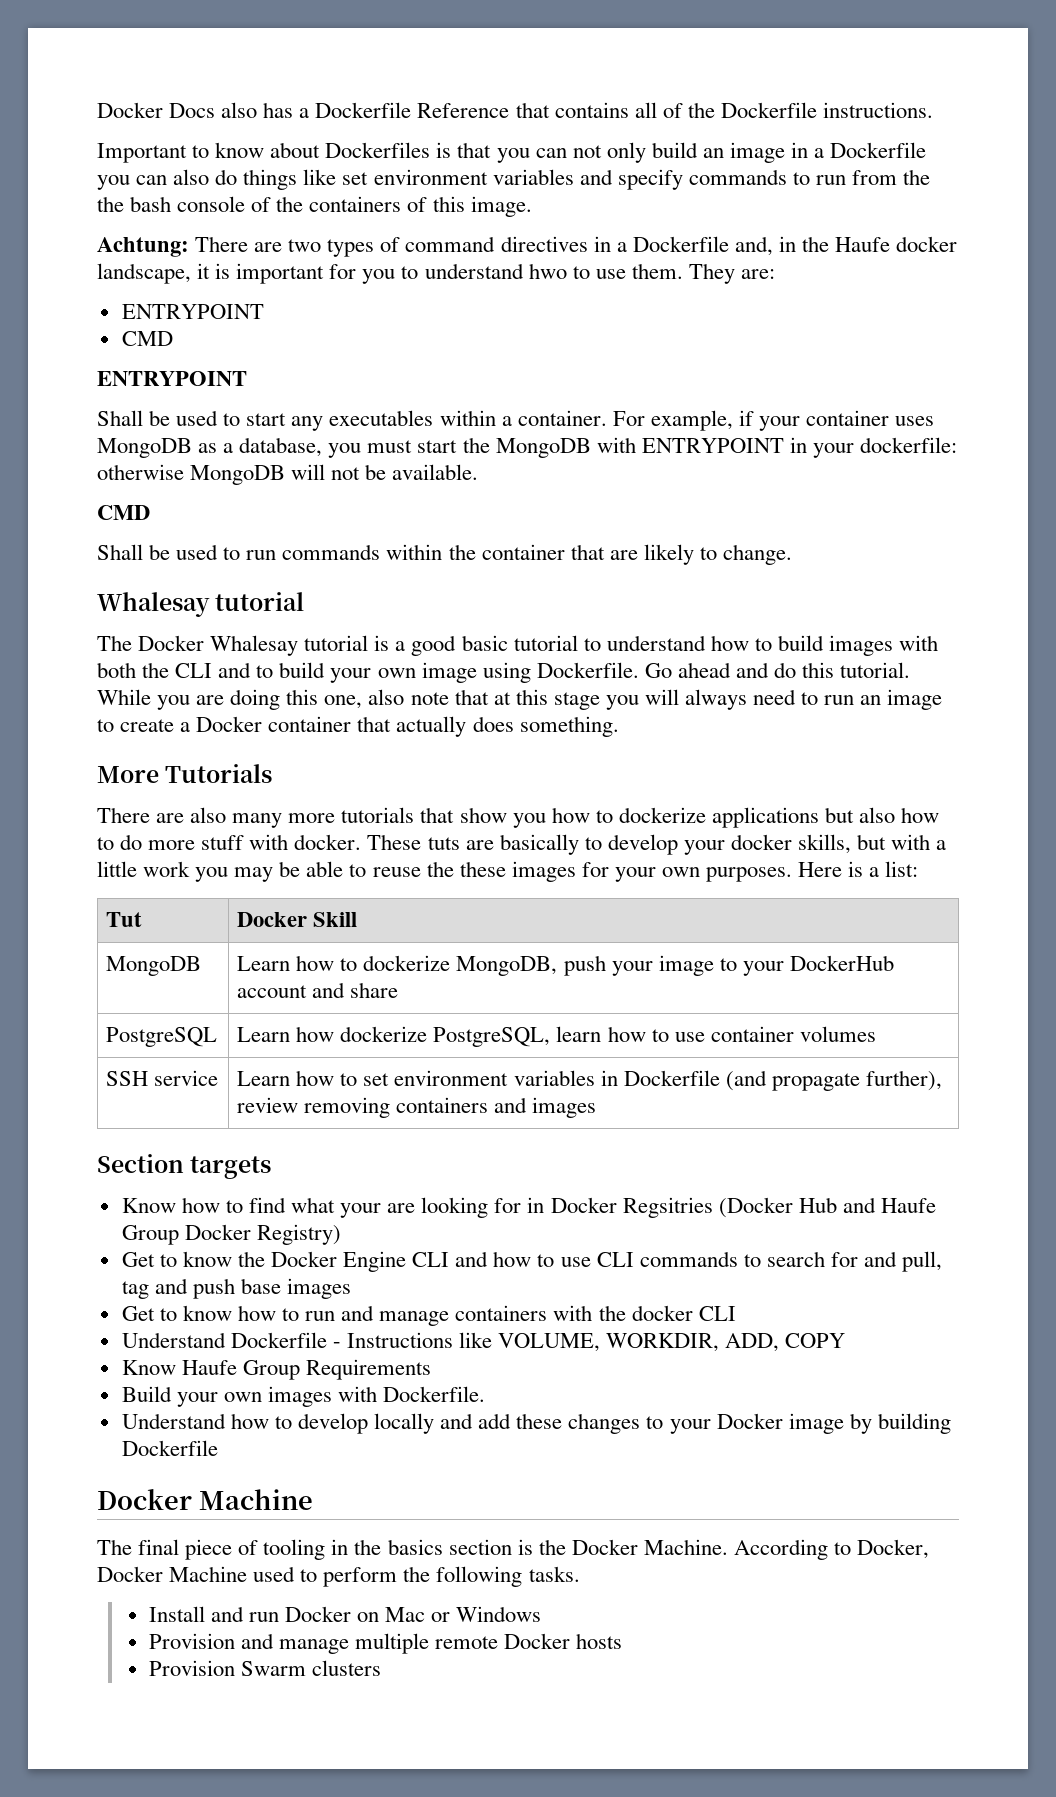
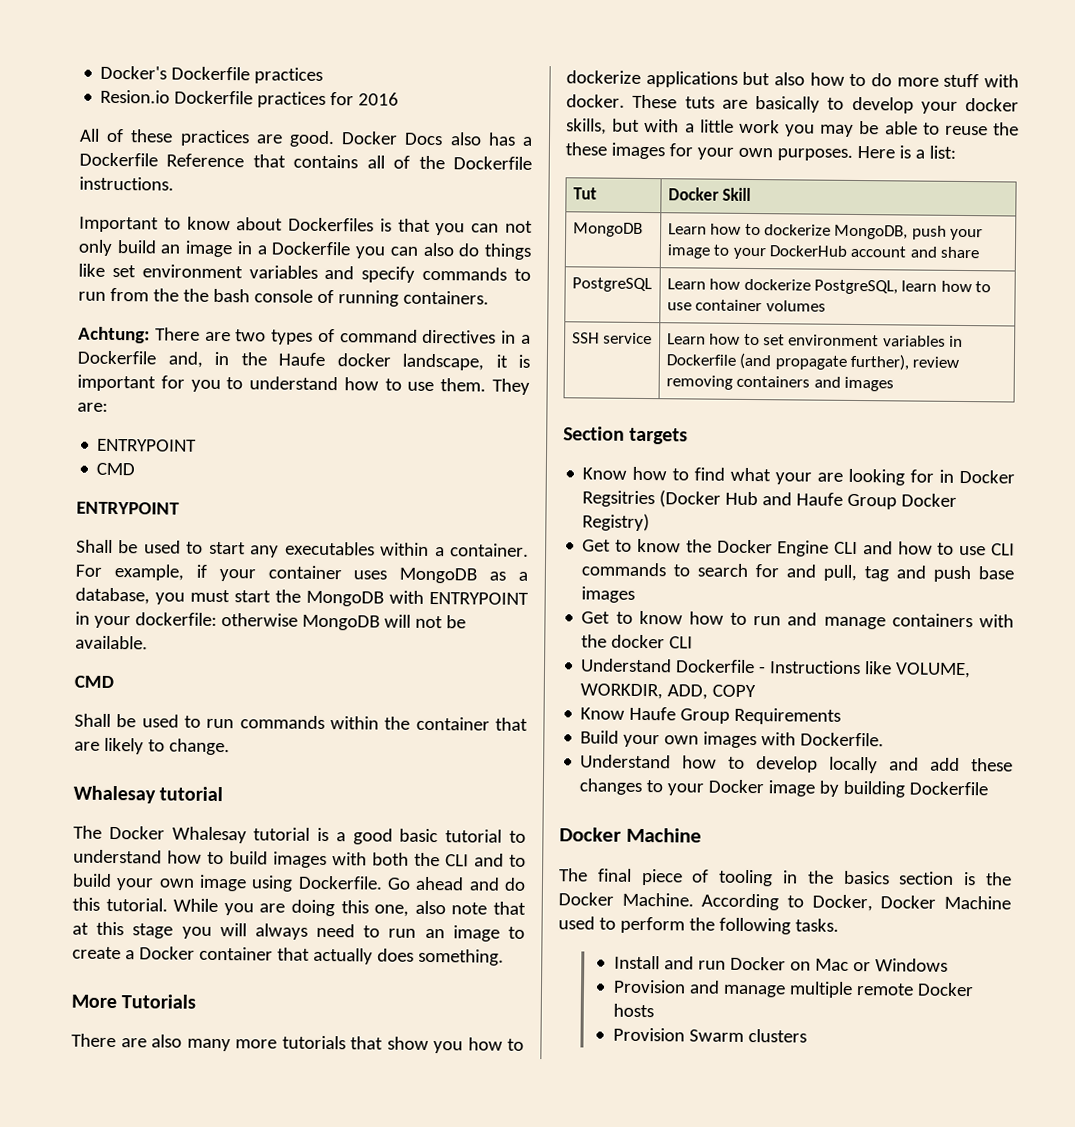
(97, 110) none -> [100,65,324,84] [100,89,400,108] [79,128,335,148] Docker's Dockerfile practices // Resion.io Dockerfile practices for 2016 // All of these practices are good.
[276,196,532,217] the containers of this image. -> [337,290,489,307] running containers.
[528,263,567,279] hwo -> [343,377,379,391] how

